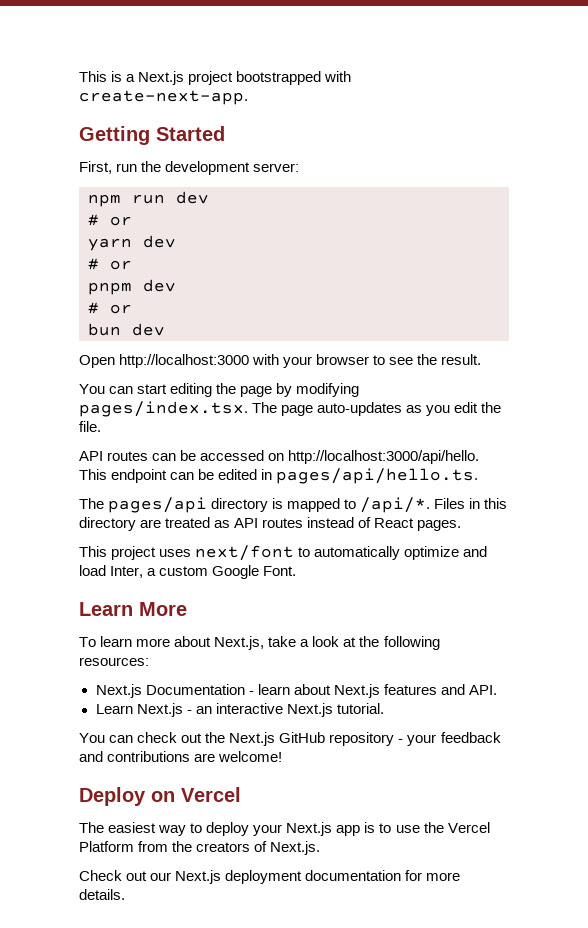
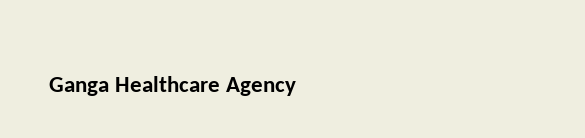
[79,71,352,85] [79,90,248,105] [79,126,225,145] [79,161,300,175] [88,191,209,207] [88,214,132,226] [88,235,176,251] [88,258,132,270] [88,279,176,295] [88,302,132,314] [88,323,165,336] [79,354,482,368] [79,383,360,397] [79,401,502,417] [79,421,101,432] [79,450,480,464] [79,468,479,484] [79,497,508,513] [79,517,462,531] [79,545,488,561] [79,565,297,579] [79,602,187,616] [79,636,440,650] [79,657,149,666] [95,684,497,698] [95,703,384,717] [79,732,501,746] [79,751,283,762] [79,787,241,806] [79,822,490,836] [79,841,321,855] [79,870,461,884] [79,889,125,900] This is a Next.js project bootstrapped with create-next-app. // Getting Started // First, run the development server: // npm run dev // # or // yarn dev // # or // pnpm dev // # or // bun dev // Open http://localhost:3000 with your browser to see the result. // You can start editing the page by modifying pages/index.tsx. The page auto-updates as you edit the file. // API routes can be accessed on http://localhost:3000/api/hello. This endpoint can be edited in pages/api/hello.ts. // The pages/api directory is mapped to /api/*. Files in this directory are treated as API routes instead of React pages. // This project uses next/font to automatically optimize and load Inter, a custom Google Font. // Learn More // To learn more about Next.js, take a look at the following resources: // Next.js Documentation - learn about Next.js features and API. // Learn Next.js - an interactive Next.js tutorial. // You can check out the Next.js GitHub repository - your feedback and contributions are welcome! // Deploy on Vercel // The easiest way to deploy your Next.js app is to use the Vercel Platform from the creators of Next.js. // Check out our Next.js deployment documentation for more details. -> [49,76,297,96] Ganga Healthcare Agency

